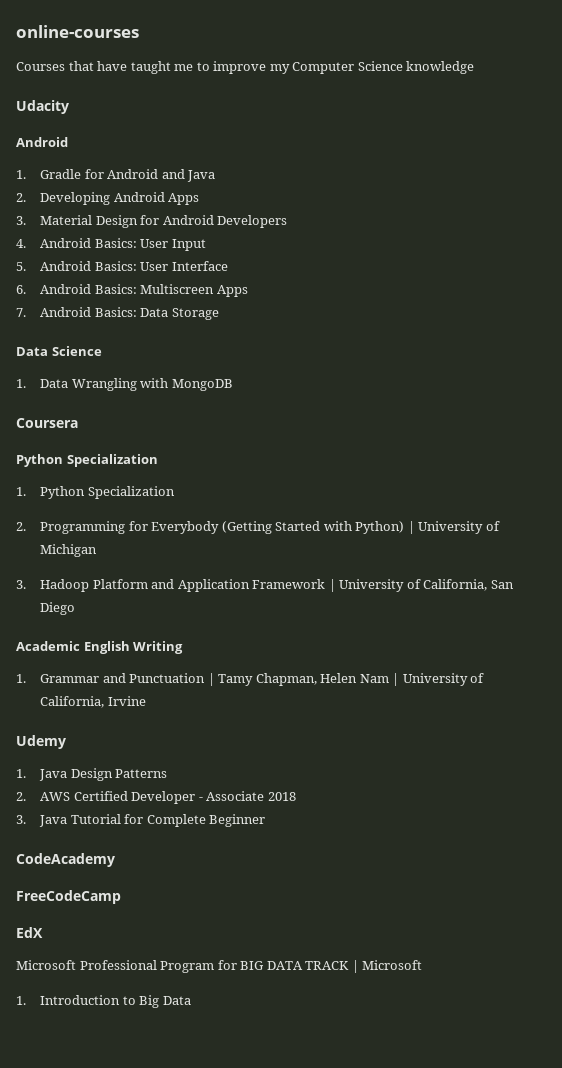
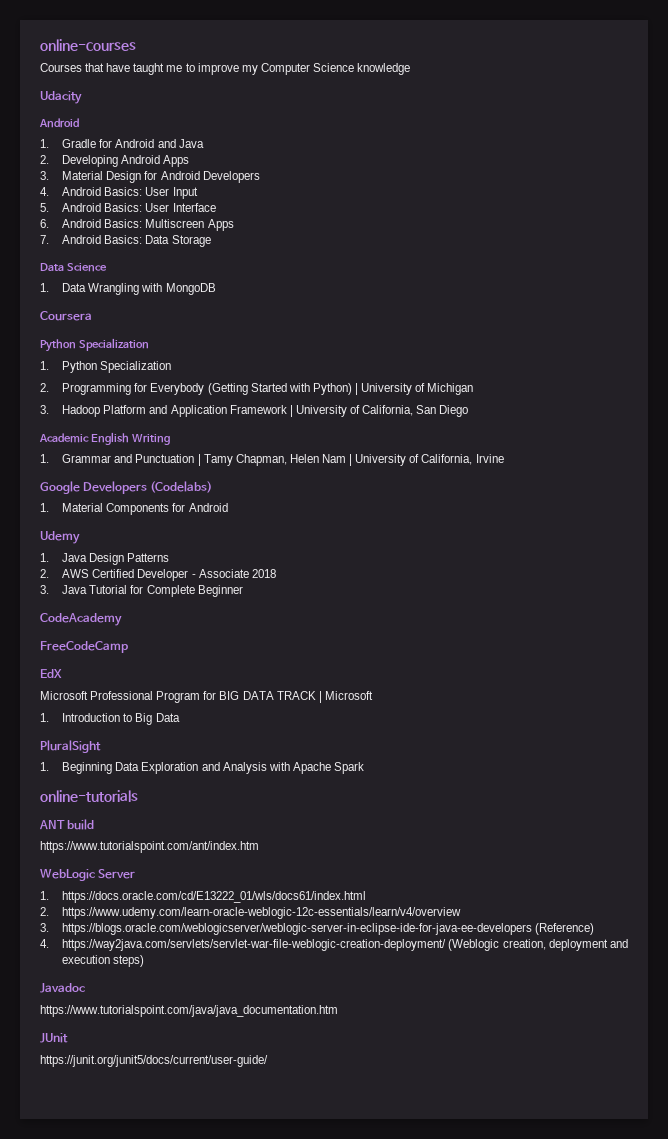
(146, 701) none -> [40,481,213,494] [40,503,228,515] // Google Developers (Codelabs) // 1. Material Components for Android
(191, 1000) none -> [40,740,101,753] [40,762,365,774] [40,790,138,802] [39,819,95,830] [40,841,259,853] [40,869,136,881] [40,891,367,903] [40,907,462,919] [40,923,595,935] [40,939,629,951] [62,955,145,967] [40,983,85,993] [40,1005,338,1017] [40,1033,68,1043] [40,1055,268,1067] // PluralSight // 1. Beginning Data Exploration and Analysis with Apache Spark // online-tutorials // ANT build // https://www.tutorialspoint.com/ant/index.htm // WebLogic Server // 1. https://docs.oracle.com/cd/E13222_01/wls/docs61/index.html // 2. https://www.udemy.com/learn-oracle-weblogic-12c-essentials/learn/v4/overview // 3. https://blogs.oracle.com/weblogicserver/weblogic-server-in-eclipse-ide-for-java-ee-developers (Reference) // 4. https://way2java.com/servlets/servlet-war-file-weblogic-creation-deployment/ (Weblogic creation, deployment and execution steps) // Javadoc // https://www.tutorialspoint.com/java/java_documentation.htm // JUnit // https://junit.org/junit5/docs/current/user-guide/

